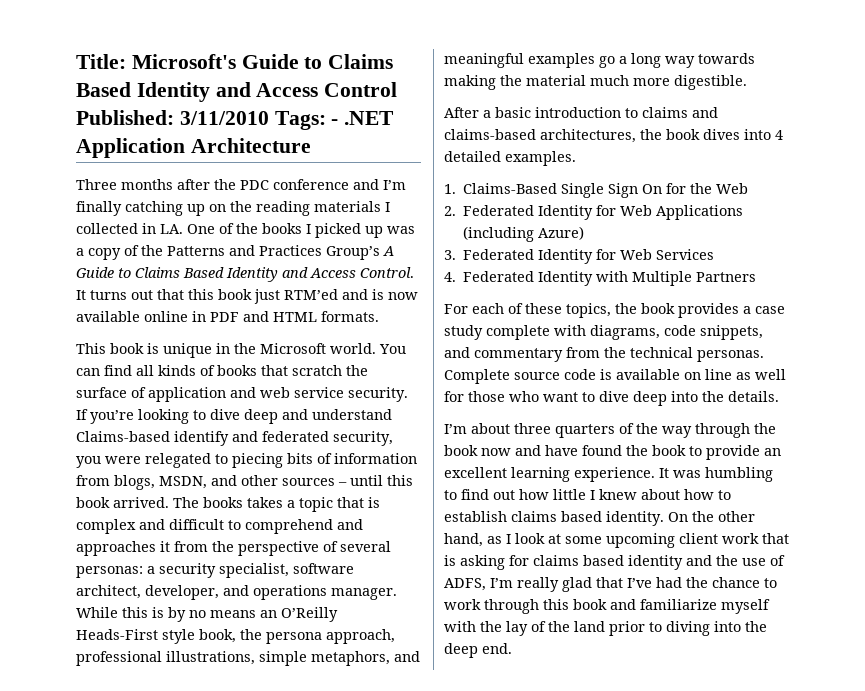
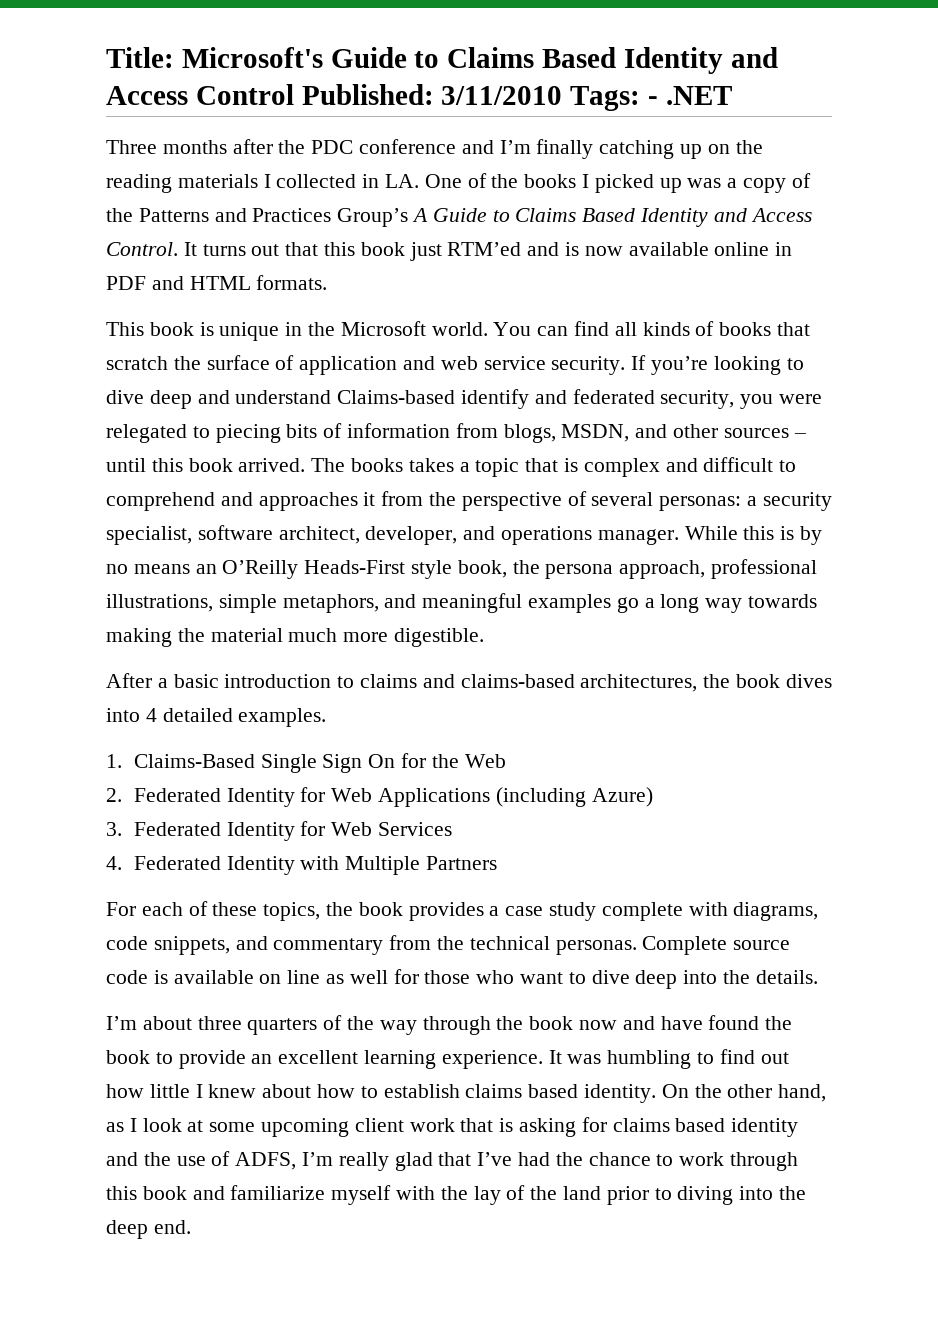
[76,138,311,158] Application Architecture -> (732, 95) none

